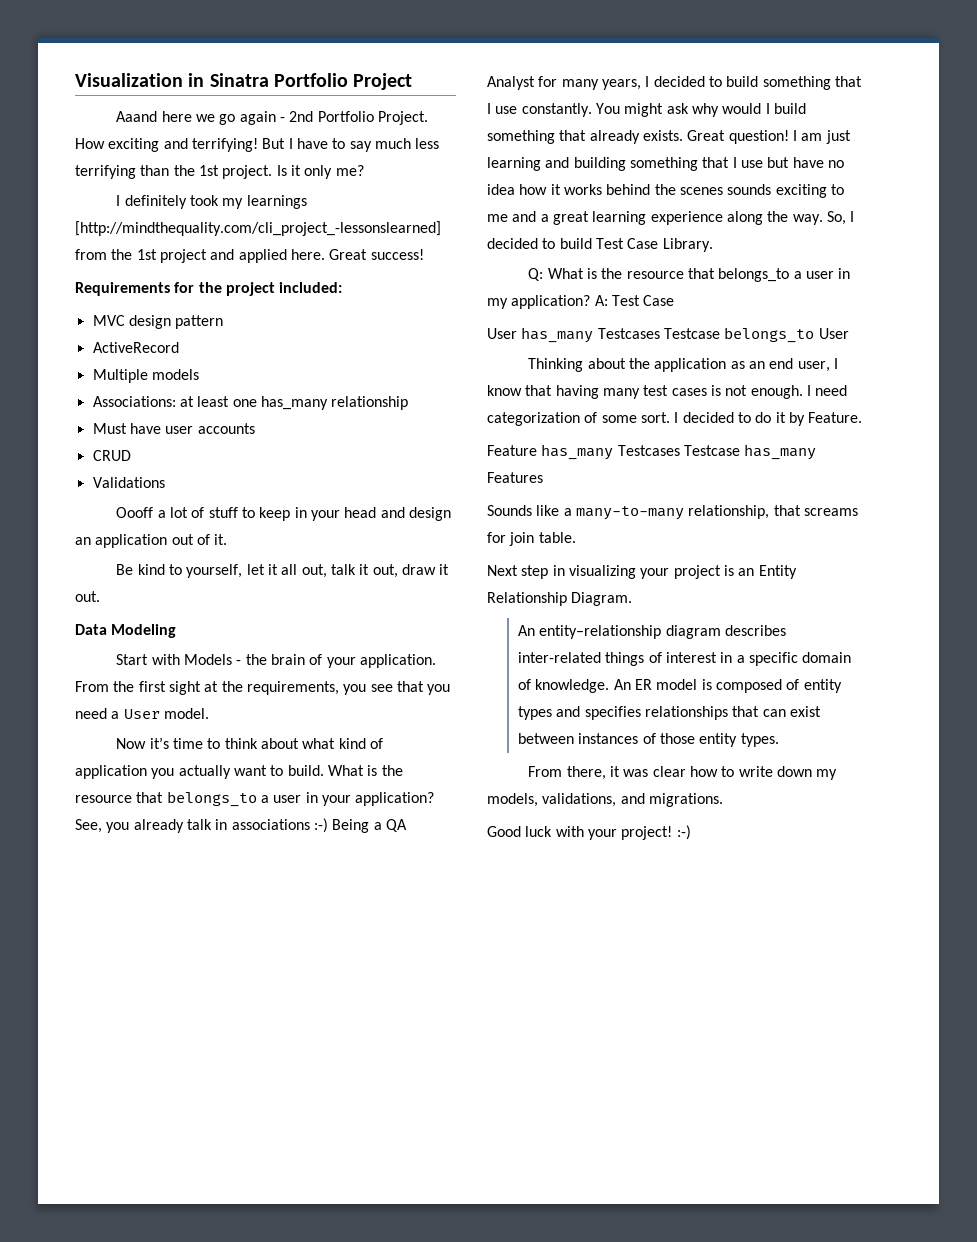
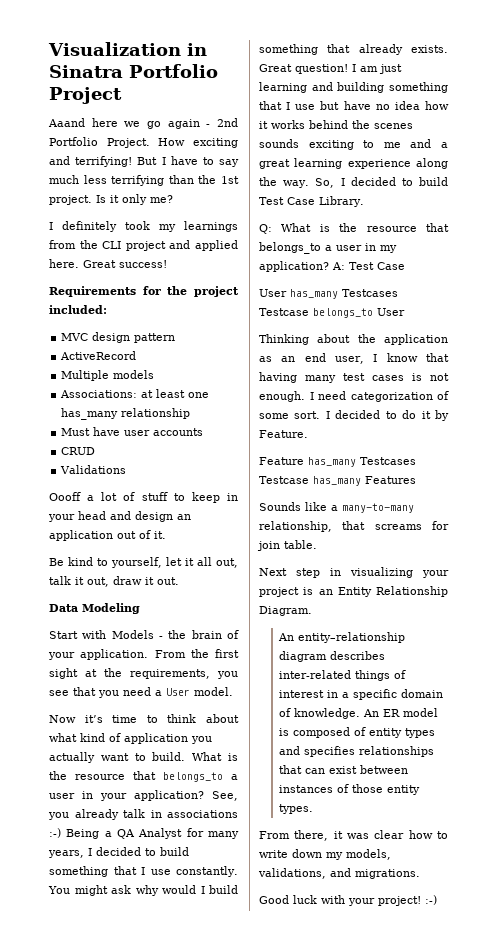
[75,221,441,236] [http://mindthequality.com/cli_project_-lessonslearned] -> (238, 226) none
[136,249,157,260] 1st -> [102,241,122,249] CLI

